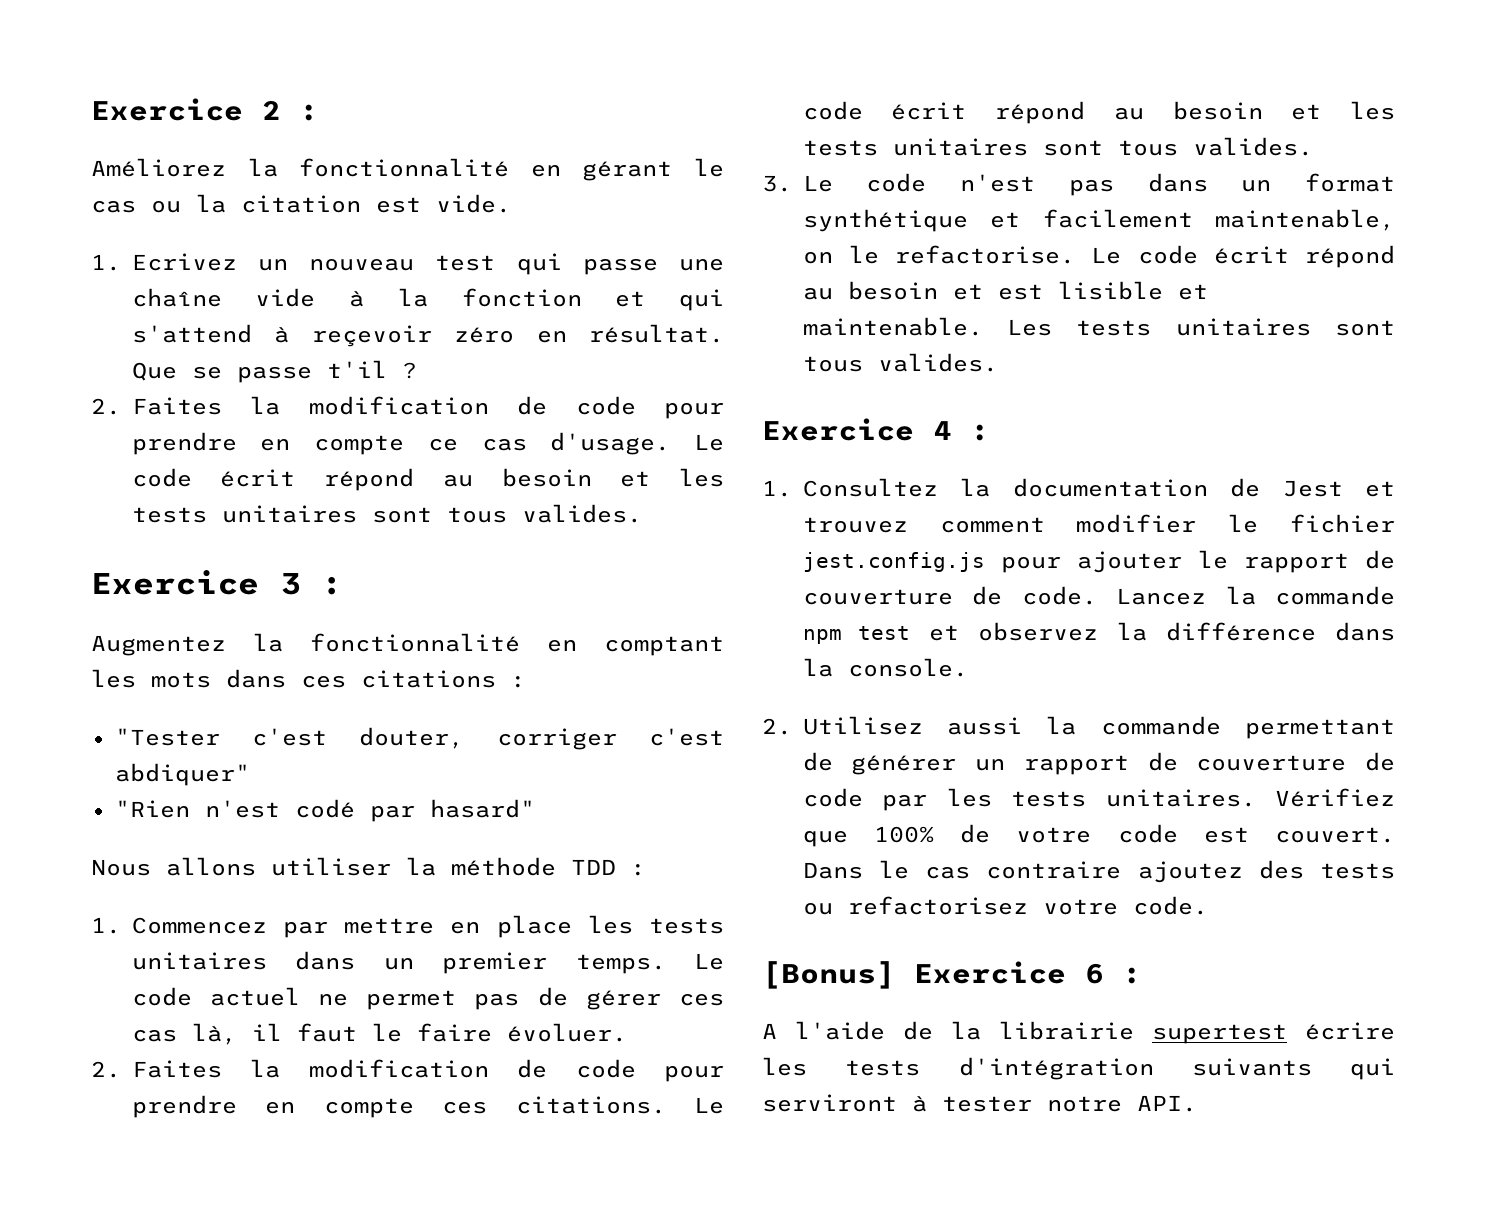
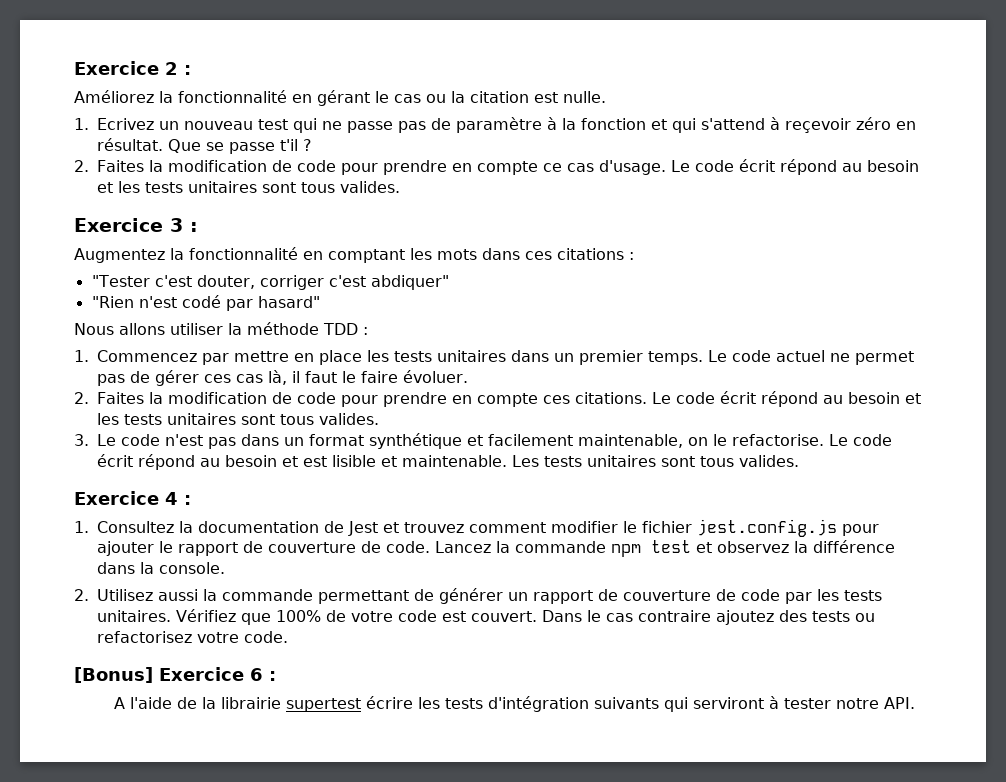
[436,194,511,213] vide. -> [563,91,606,103] nulle.
[582,258,724,275] [131,288,316,307] passe une chaîne vide -> [322,117,543,133] ne passe pas de paramètre

